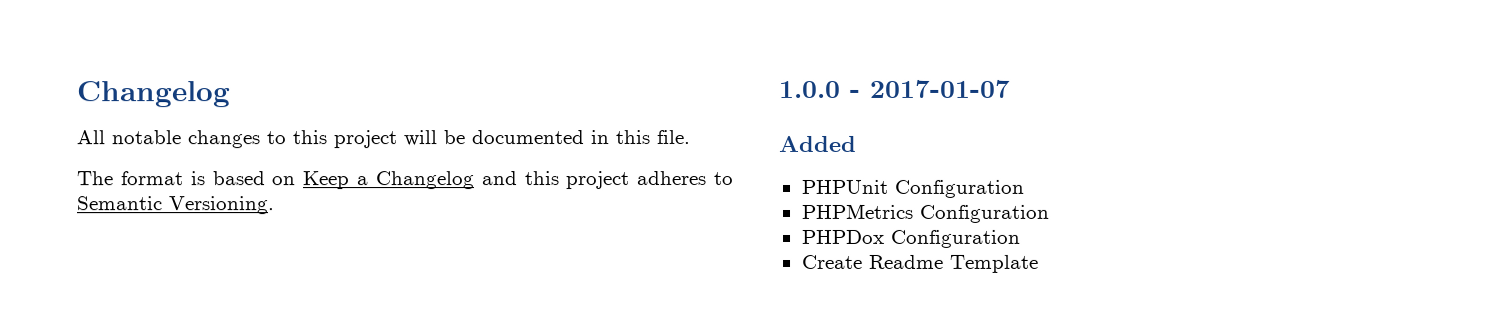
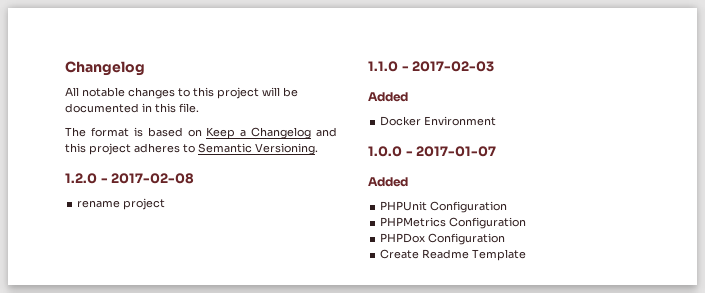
(275, 205) none -> [65,173,195,184] [77,198,166,210] [368,61,495,72] [368,92,408,102] [380,116,497,126] // 1.2.0 - 2017-02-08 // rename project // 1.1.0 - 2017-02-03 // Added // Docker Environment

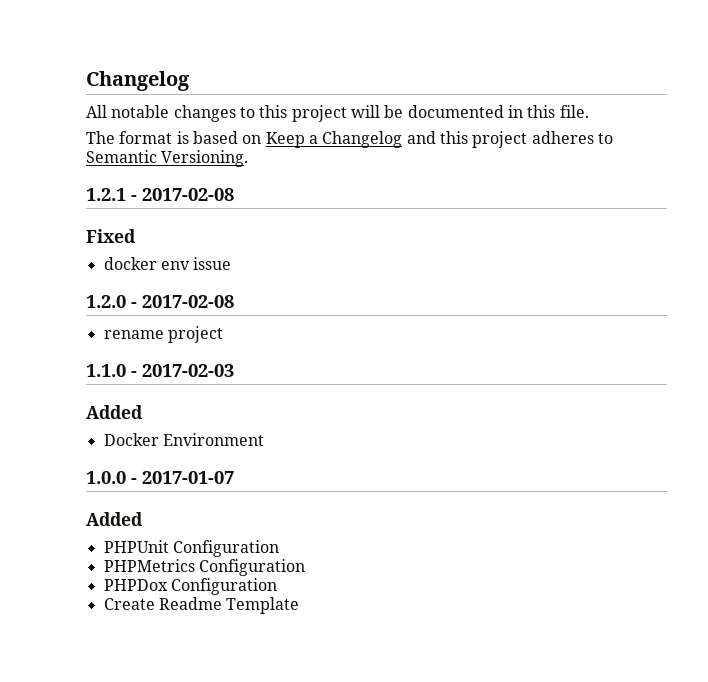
(318, 149) none -> [86,188,234,201] [86,229,136,243] [103,257,232,270] // 1.2.1 - 2017-02-08 // Fixed // docker env issue

